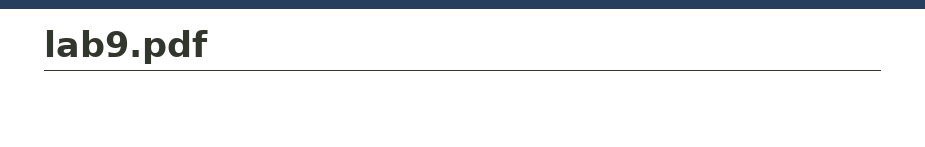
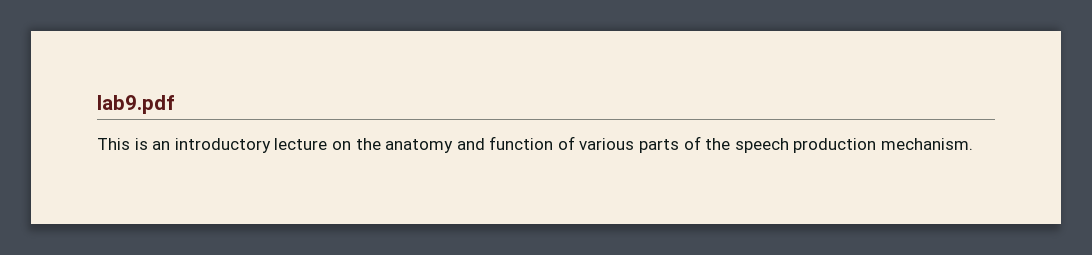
(208, 47) none -> [97,136,974,153] // This is an introductory lecture on the anatomy and function of various parts of the speech production mechanism.

